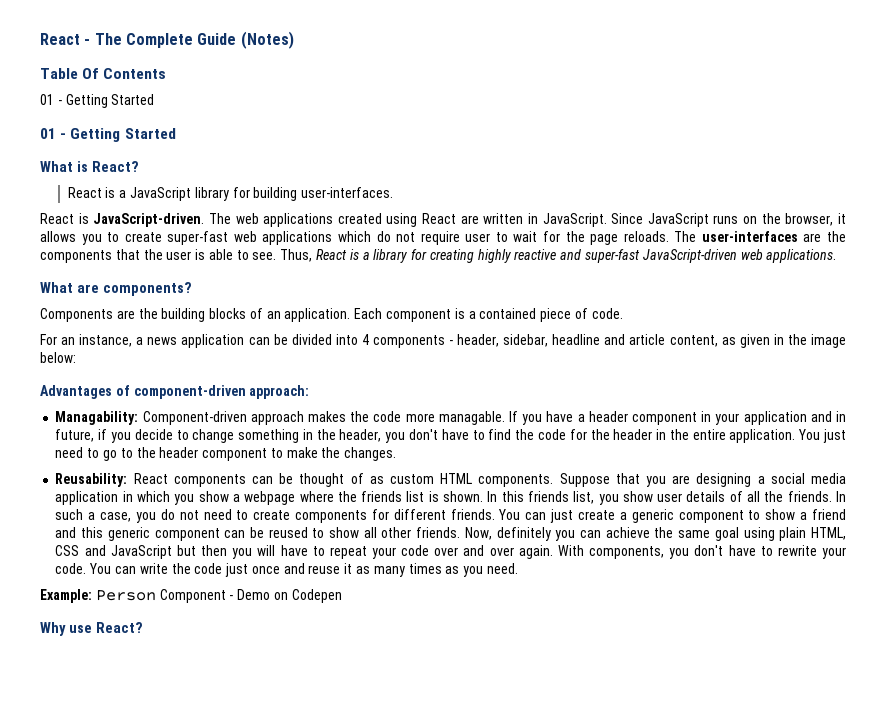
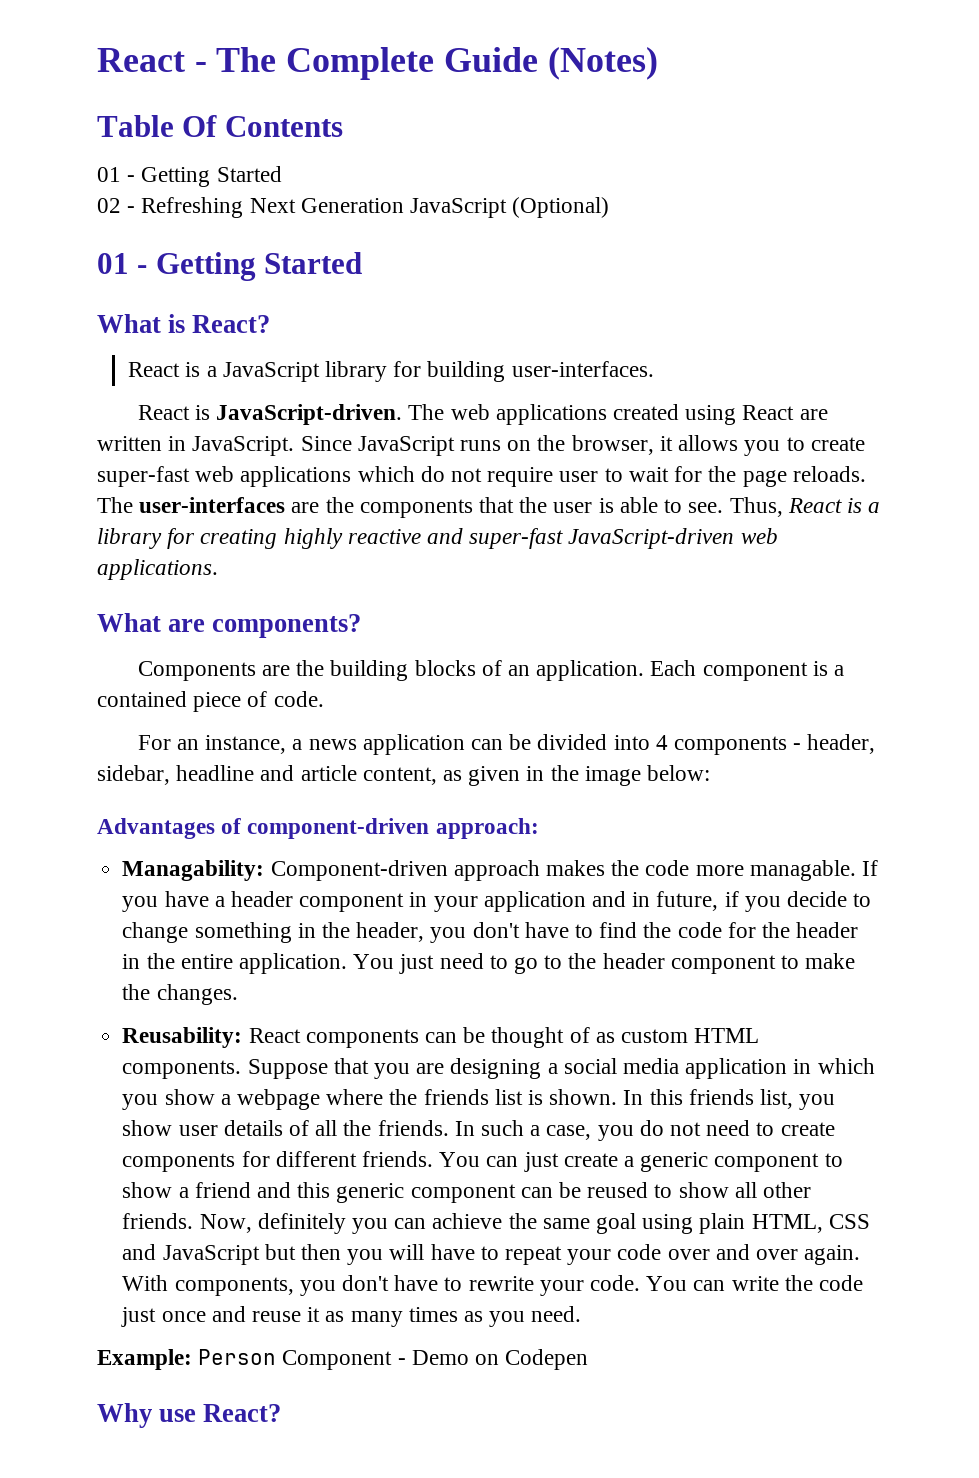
(155, 99) none -> [97,197,610,218] // 02 - Refreshing Next Generation JavaScript (Optional)

